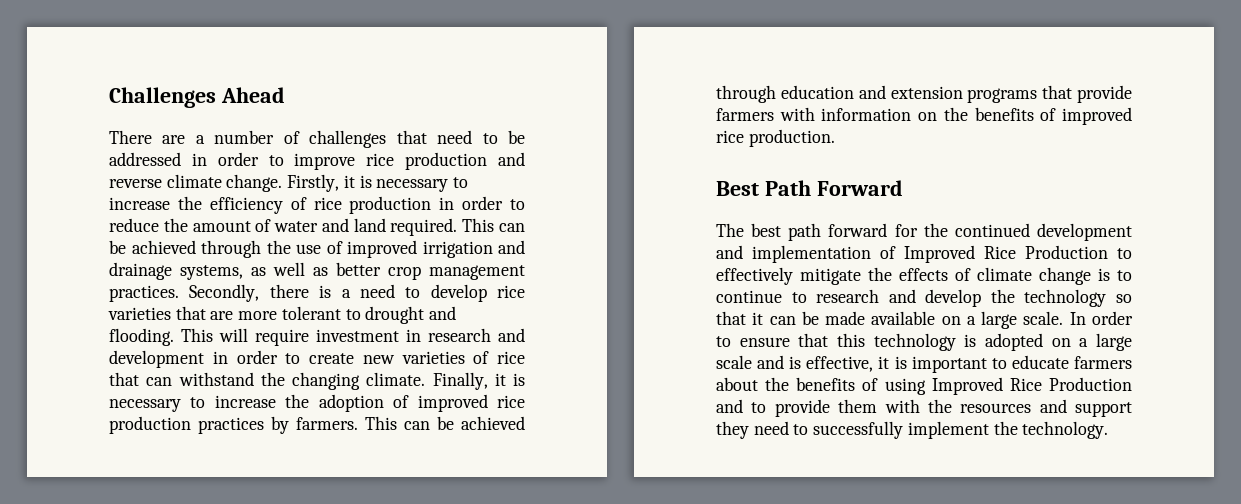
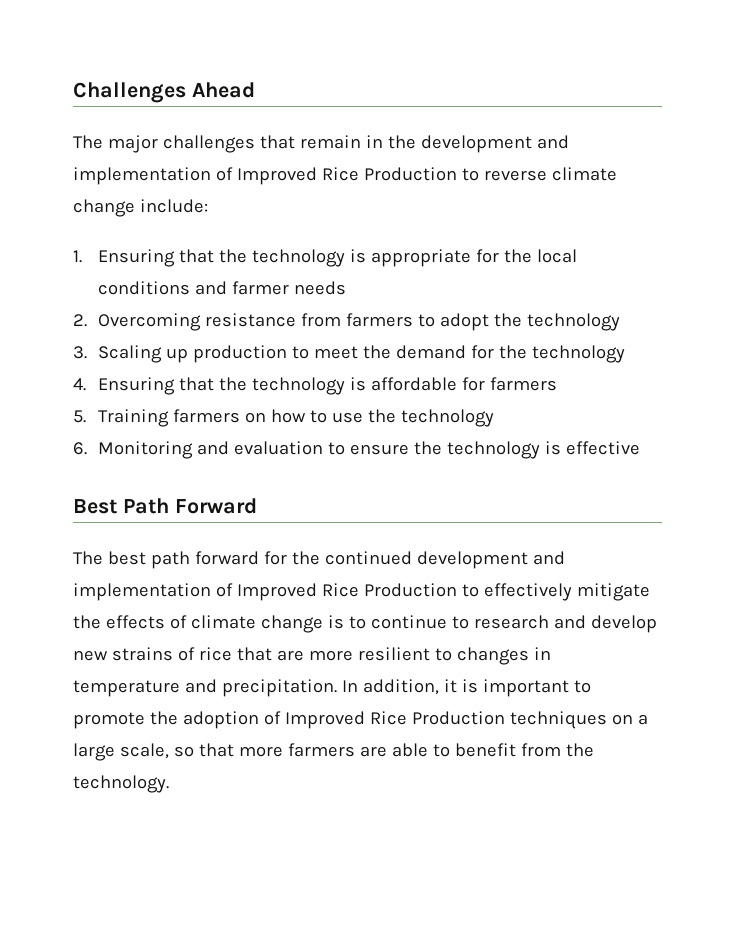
[109,130,525,148] [109,152,525,170] [109,174,469,192] [109,196,525,214] [109,218,525,236] [109,240,525,258] [109,262,525,280] [109,284,525,302] [108,306,457,324] [109,328,525,346] [109,350,525,368] [109,372,525,390] [109,394,525,412] [109,416,525,434] [716,85,1132,103] [716,107,1132,125] [716,129,835,147] There are a number of challenges that need to be addressed in order to improve rice production and reverse climate change. Firstly, it is necessary to increase the efficiency of rice production in order to reduce the amount of water and land required. This can be achieved through the use of improved irrigation and drainage systems, as well as better crop management practices. Secondly, there is a need to develop rice varieties that are more tolerant to drought and flooding. This will require investment in research and development in order to create new varieties of rice that can withstand the changing climate. Finally, it is necessary to increase the adoption of improved rice production practices by farmers. This can be achieved through education and extension programs that provide farmers with information on the benefits of improved rice production. -> [73,135,569,153] [73,167,617,185] [73,199,208,217] [73,249,577,267] [97,281,346,295] [73,313,620,331] [73,345,625,363] [73,377,557,395] [73,409,494,427] [73,441,640,459] The major challenges that remain in the development and implementation of Improved Rice Production to reverse climate change include: // 1. Ensuring that the technology is appropriate for the local conditions and farmer needs // 2. Overcoming resistance from farmers to adopt the technology // 3. Scaling up production to meet the demand for the technology // 4. Ensuring that the technology is affordable for farmers // 5. Training farmers on how to use the technology // 6. Monitoring and evaluation to ensure the technology is effective
[990,289,1132,307] [716,311,1133,329] [716,333,1132,351] [716,355,1132,373] [716,377,1132,395] [716,399,1132,417] [716,421,989,439] the technology so that it can be made available on a large scale. In order to ensure that this technology is adopted on a large scale and is effective, it is important to educate farmers about the benefits of using Improved Rice Production and to provide them with the resources and support they need to successfully implement -> [73,647,551,665] [73,679,591,697] [73,711,648,729] [73,743,561,761] new strains of rice that are more resilient to changes in temperature and precipitation. In addition, it is important to promote the adoption of Improved Rice Production techniques on a large scale, so that more farmers are able to benefit from

